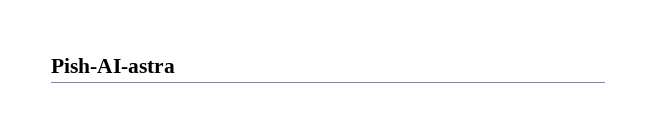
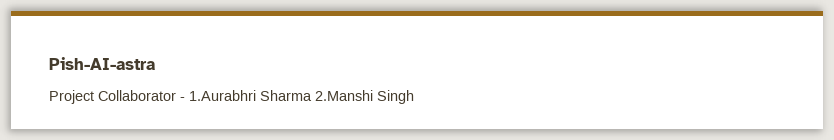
(175, 65) none -> [49,90,414,104] // Project Collaborator - 1.Aurabhri Sharma 2.Manshi Singh

